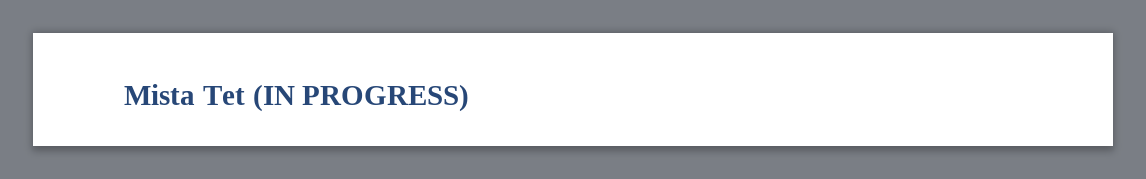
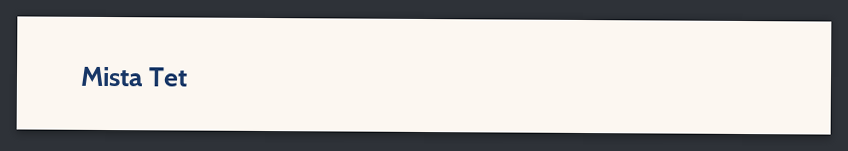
[252,84,470,112] (IN PROGRESS) -> (189, 77) none

